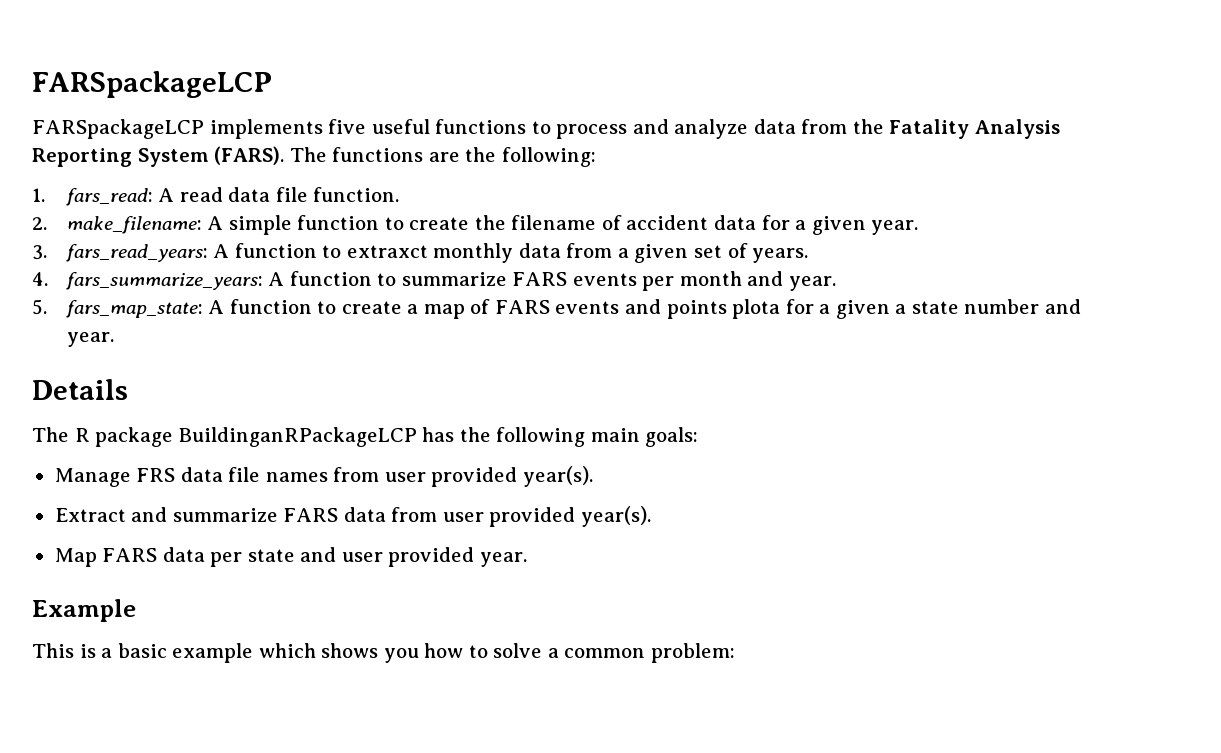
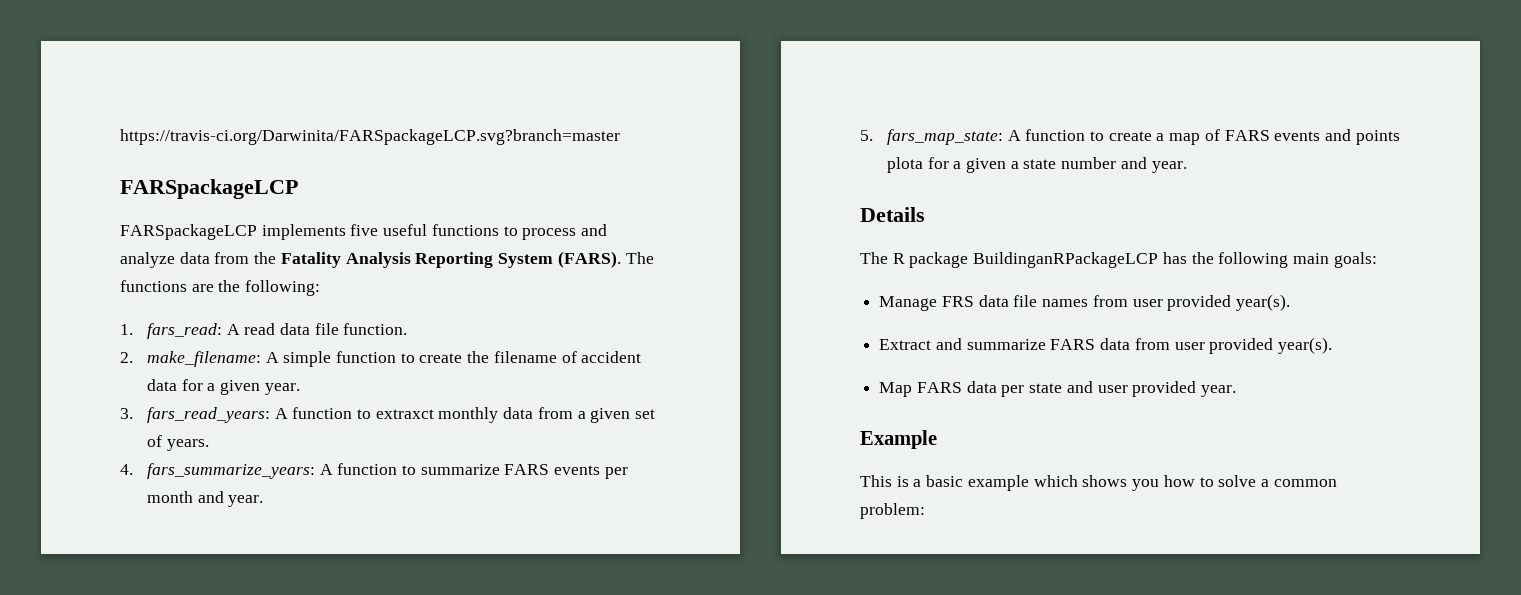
(32, 84) none -> [120,129,620,145] https://travis-ci.org/Darwinita/FARSpackageLCP.svg?branch=master //

